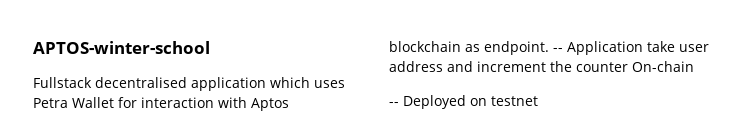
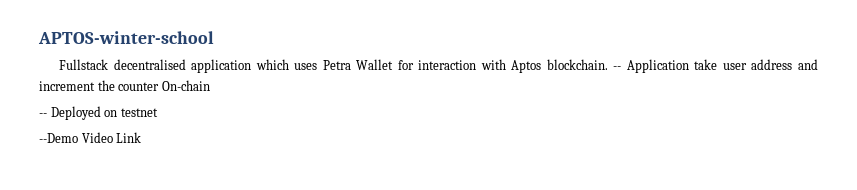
[389,41,549,55] blockchain as endpoint. -> [546,59,608,70] blockchain.
(538, 101) none -> [39,132,142,143] // --Demo Video Link

